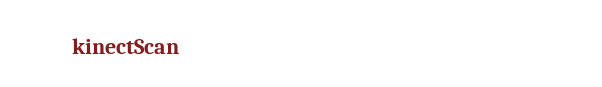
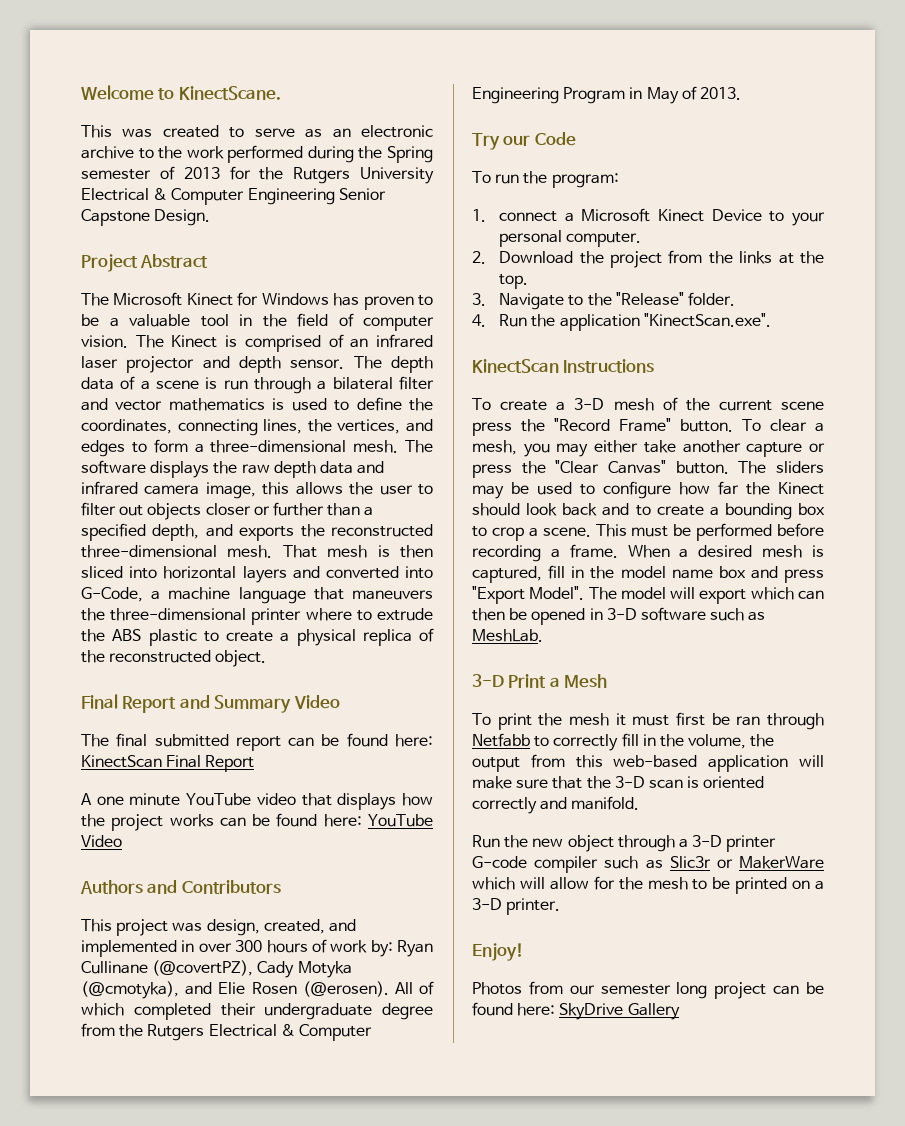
[72,38,179,54] kinectScan -> [81,85,281,100] [81,125,433,138] [81,145,433,163] [81,166,434,184] [81,188,386,205] [81,209,211,226] [81,254,209,272] [81,292,433,310] [81,313,434,331] [81,334,434,352] [81,356,433,373] [81,376,434,394] [81,397,433,411] [81,419,433,436] [81,439,433,457] [81,460,385,478] [81,481,433,499] [81,502,374,520] [81,523,433,541] [81,545,433,558] [81,566,433,583] [81,587,433,604] [81,608,433,625] [81,628,434,646] [81,650,267,667] [81,694,340,713] [81,733,433,751] [81,755,255,772] [81,793,433,810] [81,813,434,831] [81,835,122,847] [80,880,281,894] [81,919,356,936] [81,939,433,957] [81,960,352,978] [81,981,434,999] [81,1003,433,1020] [81,1023,372,1041] [472,86,741,104] [472,132,576,150] [472,171,619,188] [472,208,825,226] [499,230,642,247] [472,250,824,268] [499,274,529,289] [472,292,735,310] [472,313,771,331] [472,359,655,373] [472,397,824,411] [472,418,824,436] [472,440,825,457] [472,460,824,478] [472,481,824,499] [472,503,825,520] [472,523,824,541] [472,544,824,562] [472,565,824,583] [472,586,824,604] [472,607,766,625] [472,629,543,642] [472,674,608,688] [472,712,824,730] [472,733,775,751] [472,754,824,772] [472,776,765,789] [472,796,640,814] [472,835,777,852] [472,856,824,873] [472,876,824,894] [472,898,561,915] [472,943,524,961] [472,981,824,999] [472,1002,680,1020] Welcome to KinectScane. // This was created to serve as an electronic archive to the work performed during the Spring semester of 2013 for the Rutgers University Electrical & Computer Engineering Senior Capstone Design. // Project Abstract // The Microsoft Kinect for Windows has proven to be a valuable tool in the field of computer vision. The Kinect is comprised of an infrared laser projector and depth sensor. The depth data of a scene is run through a bilateral filter and vector mathematics is used to define the coordinates, connecting lines, the vertices, and edges to form a three-dimensional mesh. The software displays the raw depth data and infrared camera image, this allows the user to filter out objects closer or further than a specified depth, and exports the reconstructed three-dimensional mesh. That mesh is then sliced into horizontal layers and converted into G-Code, a machine language that maneuvers the three-dimensional printer where to extrude the ABS plastic to create a physical replica of the reconstructed object. // Final Report and Summary Video // The final submitted report can be found here: KinectScan Final Report // A one minute YouTube video that displays how the project works can be found here: YouTube Video // Authors and Contributors // This project was design, created, and implemented in over 300 hours of work by: Ryan Cullinane (@covertPZ), Cady Motyka (@cmotyka), and Elie Rosen (@erosen). All of which completed their undergraduate degree from the Rutgers Electrical & Computer Engineering Program in May of 2013. // Try our Code // To run the program: // 1. connect a Microsoft Kinect Device to your personal computer. // 2. Download the project from the links at the top. // 3. Navigate to the "Release" folder. // 4. Run the application "KinectScan.exe". // KinectScan Instructions // To create a 3-D mesh of the current scene press the "Record Frame" button. To clear a mesh, you may either take another capture or press the "Clear Canvas" button. The sliders may be used to configure how far the Kinect should look back and to create a bounding box to crop a scene. This must be performed before recording a frame. When a desired mesh is captured, fill in the model name box and press "Export Model". The model will export which can then be opened in 3-D software such as MeshLab. // 3-D Print a Mesh // To print the mesh it must first be ran through Netfabb to correctly fill in the volume, the output from this web-based application will make sure that the 3-D scan is oriented correctly and manifold. // Run the new object through a 3-D printer G-code compiler such as Slic3r or MakerWare which will allow for the mesh to be printed on a 3-D printer. // Enjoy! // Photos from our semester long project can be found here: SkyDrive Gallery

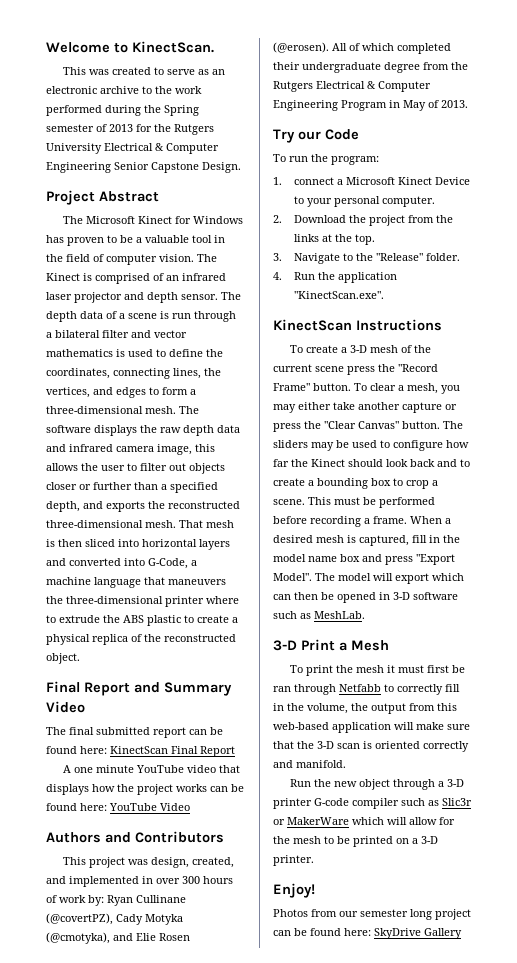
[178,86,281,100] KinectScane. -> [132,41,214,53] KinectScan.

